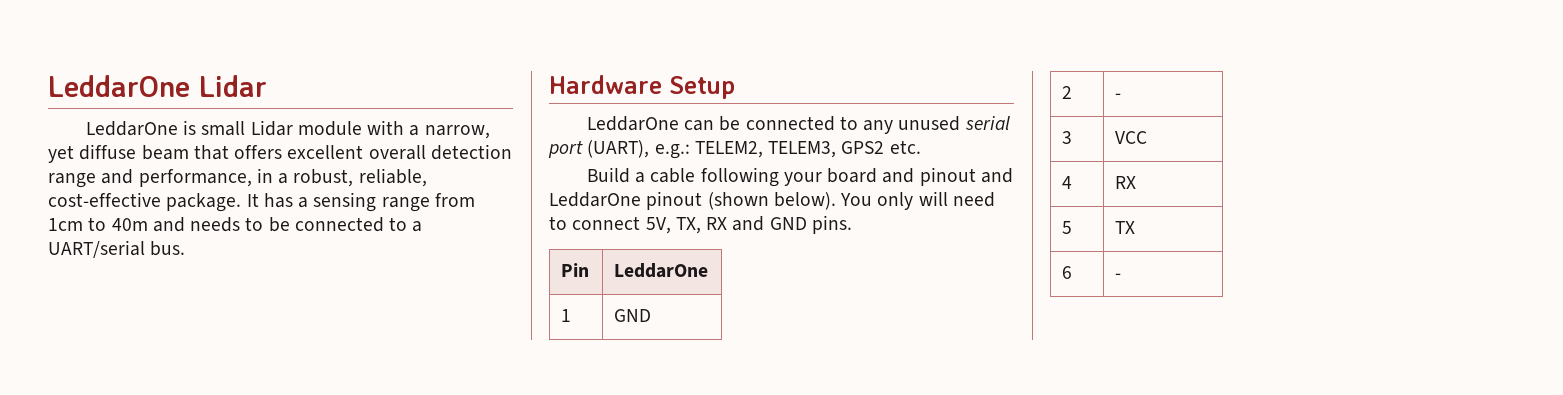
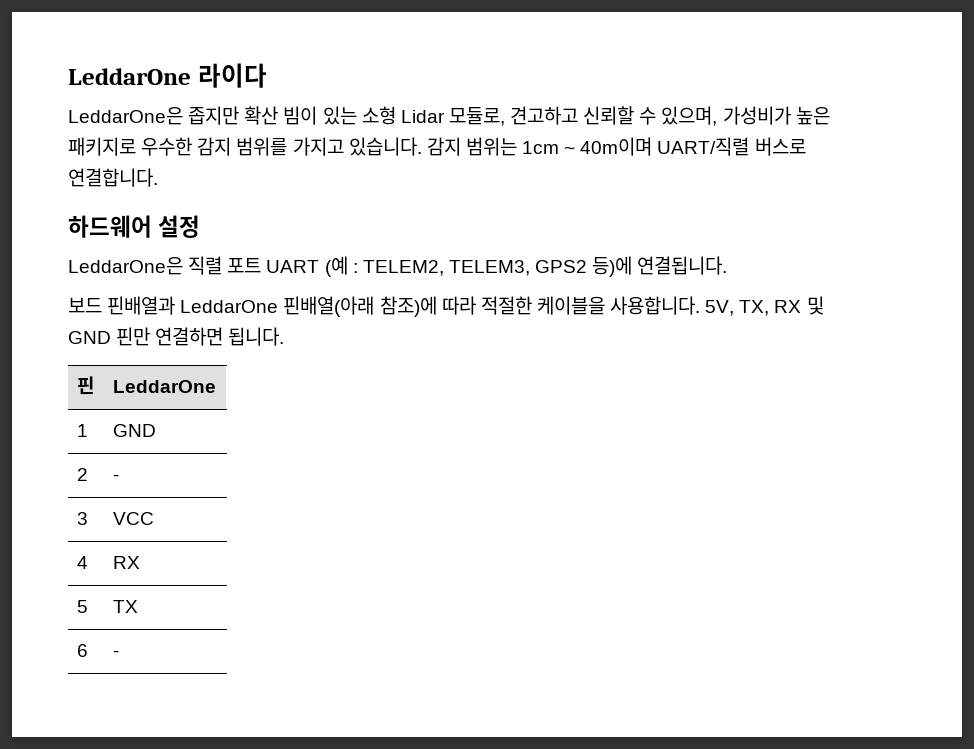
[48,75,267,97] [85,120,490,139] [48,144,512,163] [48,168,427,188] [48,192,475,212] [48,217,423,232] [48,240,186,258] [549,75,735,99] [586,116,1010,134] [548,140,921,159] [586,167,1013,187] [549,191,995,210] [549,215,852,234] [561,263,590,277] LeddarOne Lidar // LeddarOne is small Lidar module with a narrow, yet diffuse beam that offers excellent overall detection range and performance, in a robust, reliable, cost-effective package. It has a sensing range from 1cm to 40m and needs to be connected to a UART/serial bus. // Hardware Setup // LeddarOne can be connected to any unused serial port (UART), e.g.: TELEM2, TELEM3, GPS2 etc. // Build a cable following your board and pinout and LeddarOne pinout (shown below). You only will need to connect 5V, TX, RX and GND pins. // Pin -> [68,63,267,88] [68,106,830,126] [68,137,806,156] [68,168,158,187] [68,215,201,238] [68,256,728,277] [68,296,824,317] [68,327,285,346] [77,376,95,395] LeddarOne 라이다 // LeddarOne은 좁지만 확산 빔이 있는 소형 Lidar 모듈로, 견고하고 신뢰할 수 있으며, 가성비가 높은 패키지로 우수한 감지 범위를 가지고 있습니다. 감지 범위는 1cm ~ 40m이며 UART/직렬 버스로 연결합니다. // 하드웨어 설정 // LeddarOne은 직렬 포트 UART (예 : TELEM2, TELEM3, GPS2 등)에 연결됩니다. // 보드 핀배열과 LeddarOne 핀배열(아래 참조)에 따라 적절한 케이블을 사용합니다. 5V, TX, RX 및 GND 핀만 연결하면 됩니다. // 핀

